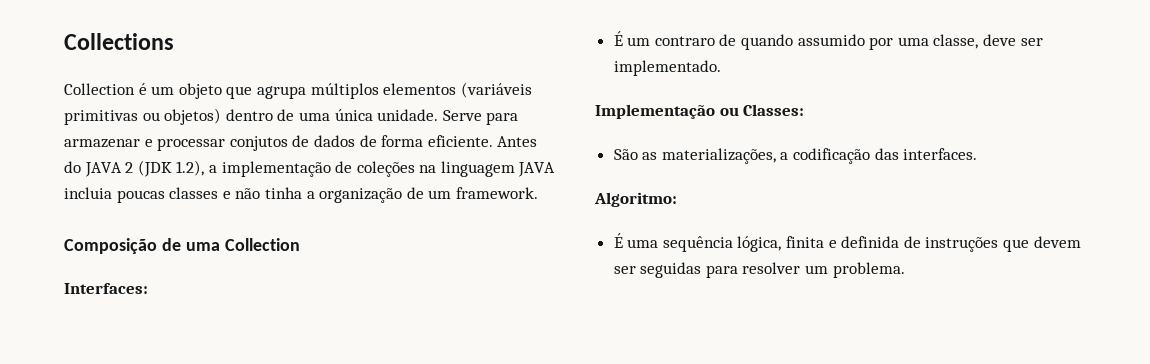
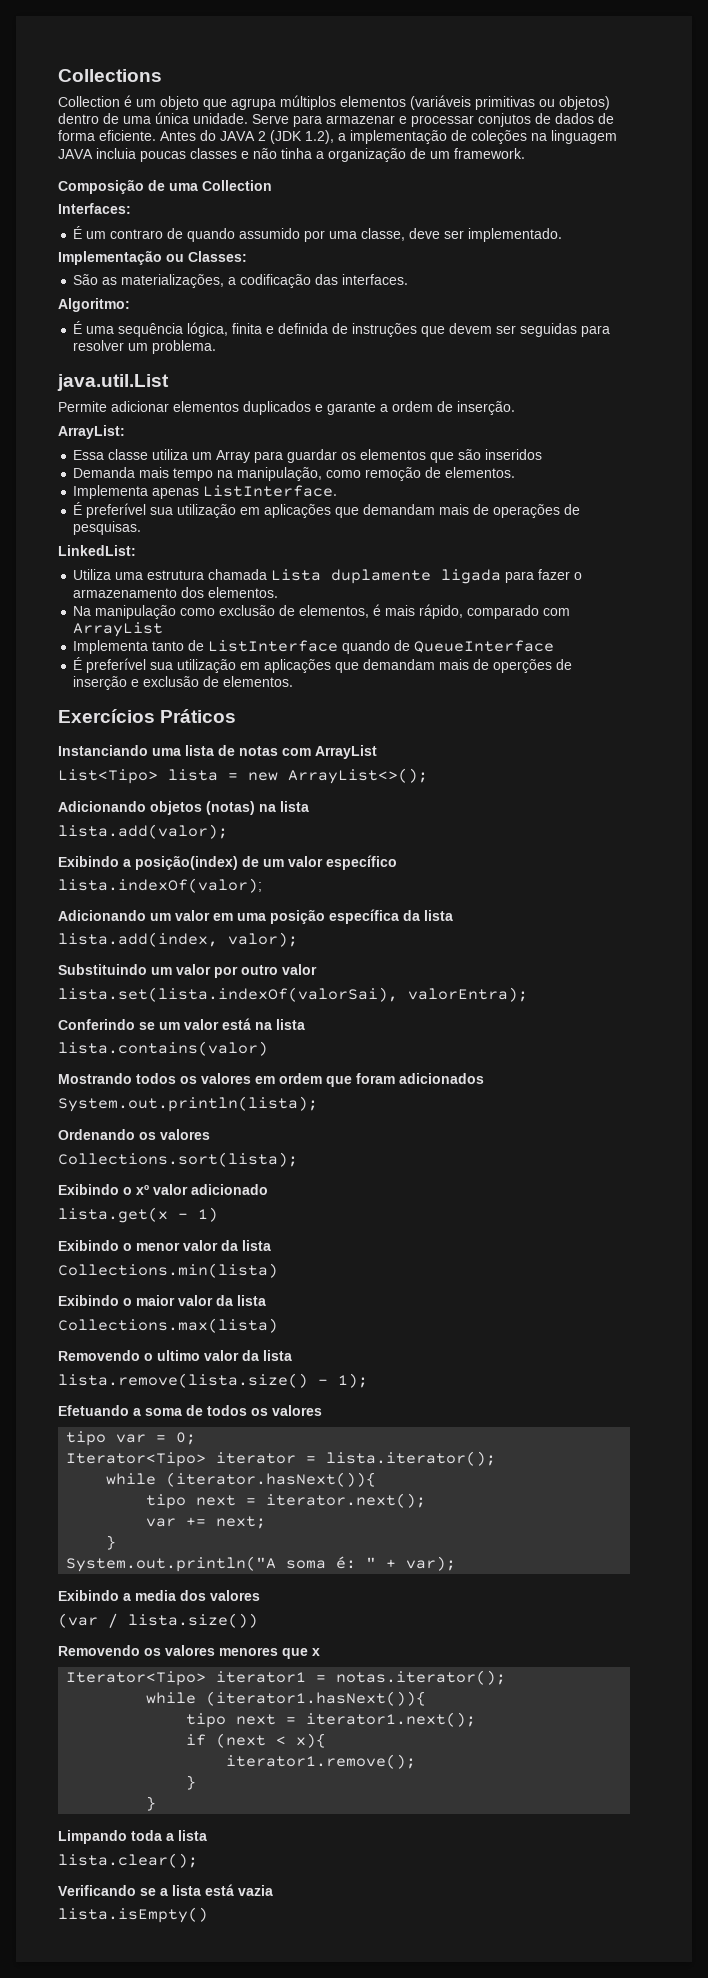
(905, 270) none -> [57,374,169,391] [58,401,515,415] [58,425,125,439] [73,449,543,463] [73,467,516,481] [73,485,338,499] [73,502,581,518] [73,521,142,535] [58,545,136,556] [73,569,583,584] [73,587,279,598] [73,604,571,619] [73,622,164,637] [73,640,555,654] [73,657,573,673] [73,676,294,690] [58,709,237,723] [58,745,377,759] [58,768,428,784] [58,801,309,815] [58,824,228,839] [58,855,397,870] [58,878,262,893] [58,909,453,924] [58,932,298,947] [58,964,317,978] [58,987,528,1002] [58,1018,305,1030] [58,1041,268,1056] [58,1073,484,1087] [58,1096,318,1112] [58,1129,210,1140] [58,1152,298,1167] [58,1184,268,1195] [58,1207,218,1223] [58,1240,271,1251] [58,1263,278,1278] [58,1295,266,1306] [58,1318,278,1333] [58,1350,292,1361] [58,1373,368,1388] [58,1405,322,1416] [66,1431,197,1446] [66,1451,497,1467] [106,1472,377,1487] [146,1493,427,1509] [146,1516,267,1529] [106,1535,117,1550] [66,1556,457,1572] [58,1590,260,1601] [58,1613,258,1628] [58,1645,320,1659] [66,1670,507,1686] [146,1691,427,1706] [186,1712,477,1728] [186,1733,327,1748] [226,1754,417,1769] [186,1775,197,1790] [146,1796,157,1811] [58,1830,207,1844] [58,1853,198,1868] [58,1884,273,1896] [58,1907,208,1923] // java.util.List // Permite adicionar elementos duplicados e garante a ordem de inserção. // ArrayList: // Essa classe utiliza um Array para guardar os elementos que são inseridos // Demanda mais tempo na manipulação, como remoção de elementos. // Implementa apenas ListInterface. // É preferível sua utilização em aplicações que demandam mais de operações de pesquisas. // LinkedList: // Utiliza uma estrutura chamada Lista duplamente ligada para fazer o armazenamento dos elementos. // Na manipulação como exclusão de elementos, é mais rápido, comparado com ArrayList // Implementa tanto de ListInterface quando de QueueInterface // É preferível sua utilização em aplicações que demandam mais de operções de inserção e exclusão de elementos. // Exercícios Práticos // Instanciando uma lista de notas com ArrayList // List<Tipo> lista = new ArrayList<>(); // Adicionando objetos (notas) na lista // lista.add(valor); // Exibindo a posição(index) de um valor específico // lista.indexOf(valor); // Adicionando um valor em uma posição específica da lista // lista.add(index, valor); // Substituindo um valor por outro valor // lista.set(lista.indexOf(valorSai), valorEntra); // Conferindo se um valor está na lista // lista.contains(valor) // Mostrando todos os valores em ordem que foram adicionados // System.out.println(lista); // Ordenando os valores // Collections.sort(lista); // Exibindo o xº valor adicionado // lista.get(x - 1) // Exibindo o menor valor da lista // Collections.min(lista) // Exibindo o maior valor da lista // Collections.max(lista) // Removendo o ultimo valor da lista // lista.remove(lista.size() - 1); // Efetuando a soma de todos os valores // tipo var = 0; // Iterator<Tipo> iterator = lista.iterator(); // while (iterator.hasNext()){ // tipo next = iterator.next(); // var += next; // } // System.out.println("A soma é: " + var); // Exibindo a media dos valores // (var / lista.size()) // Removendo os valores menores que x // Iterator<Tipo> iterator1 = notas.iterator(); // while (iterator1.hasNext()){ // tipo next = iterator1.next(); // if (next < x){ // iterator1.remove(); // } // } // Limpando toda a lista // lista.clear(); // Verificando se a lista está vazia // lista.isEmpty()

